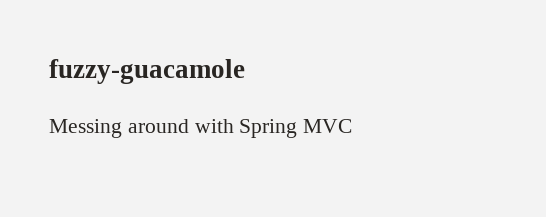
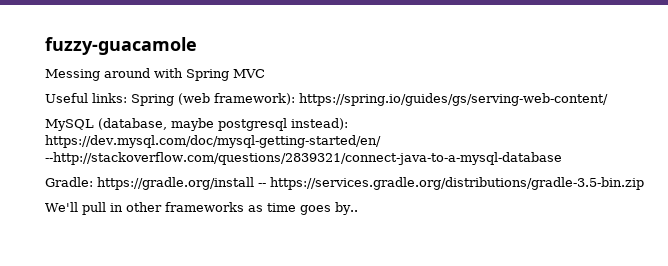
(353, 126) none -> [45,93,608,106] [45,118,348,131] [45,135,381,148] [45,152,562,165] [45,177,644,190] [45,202,358,215] // Useful links: Spring (web framework): https://spring.io/guides/gs/serving-web-content/ // MySQL (database, maybe postgresql instead): https://dev.mysql.com/doc/mysql-getting-started/en/ --http://stackoverflow.com/questions/2839321/connect-java-to-a-mysql-database // Gradle: https://gradle.org/install -- https://services.gradle.org/distributions/gradle-3.5-bin.zip // We'll pull in other frameworks as time goes by..

